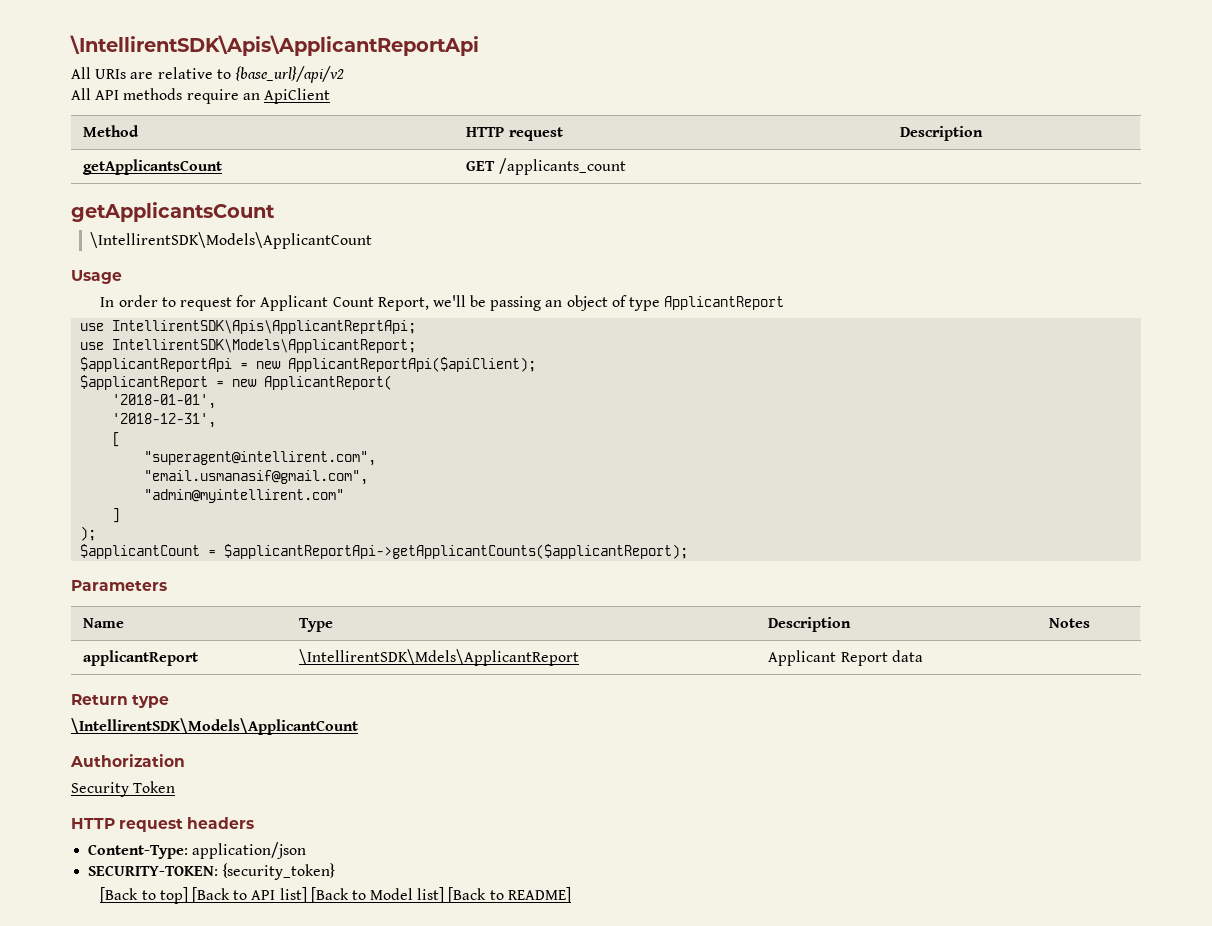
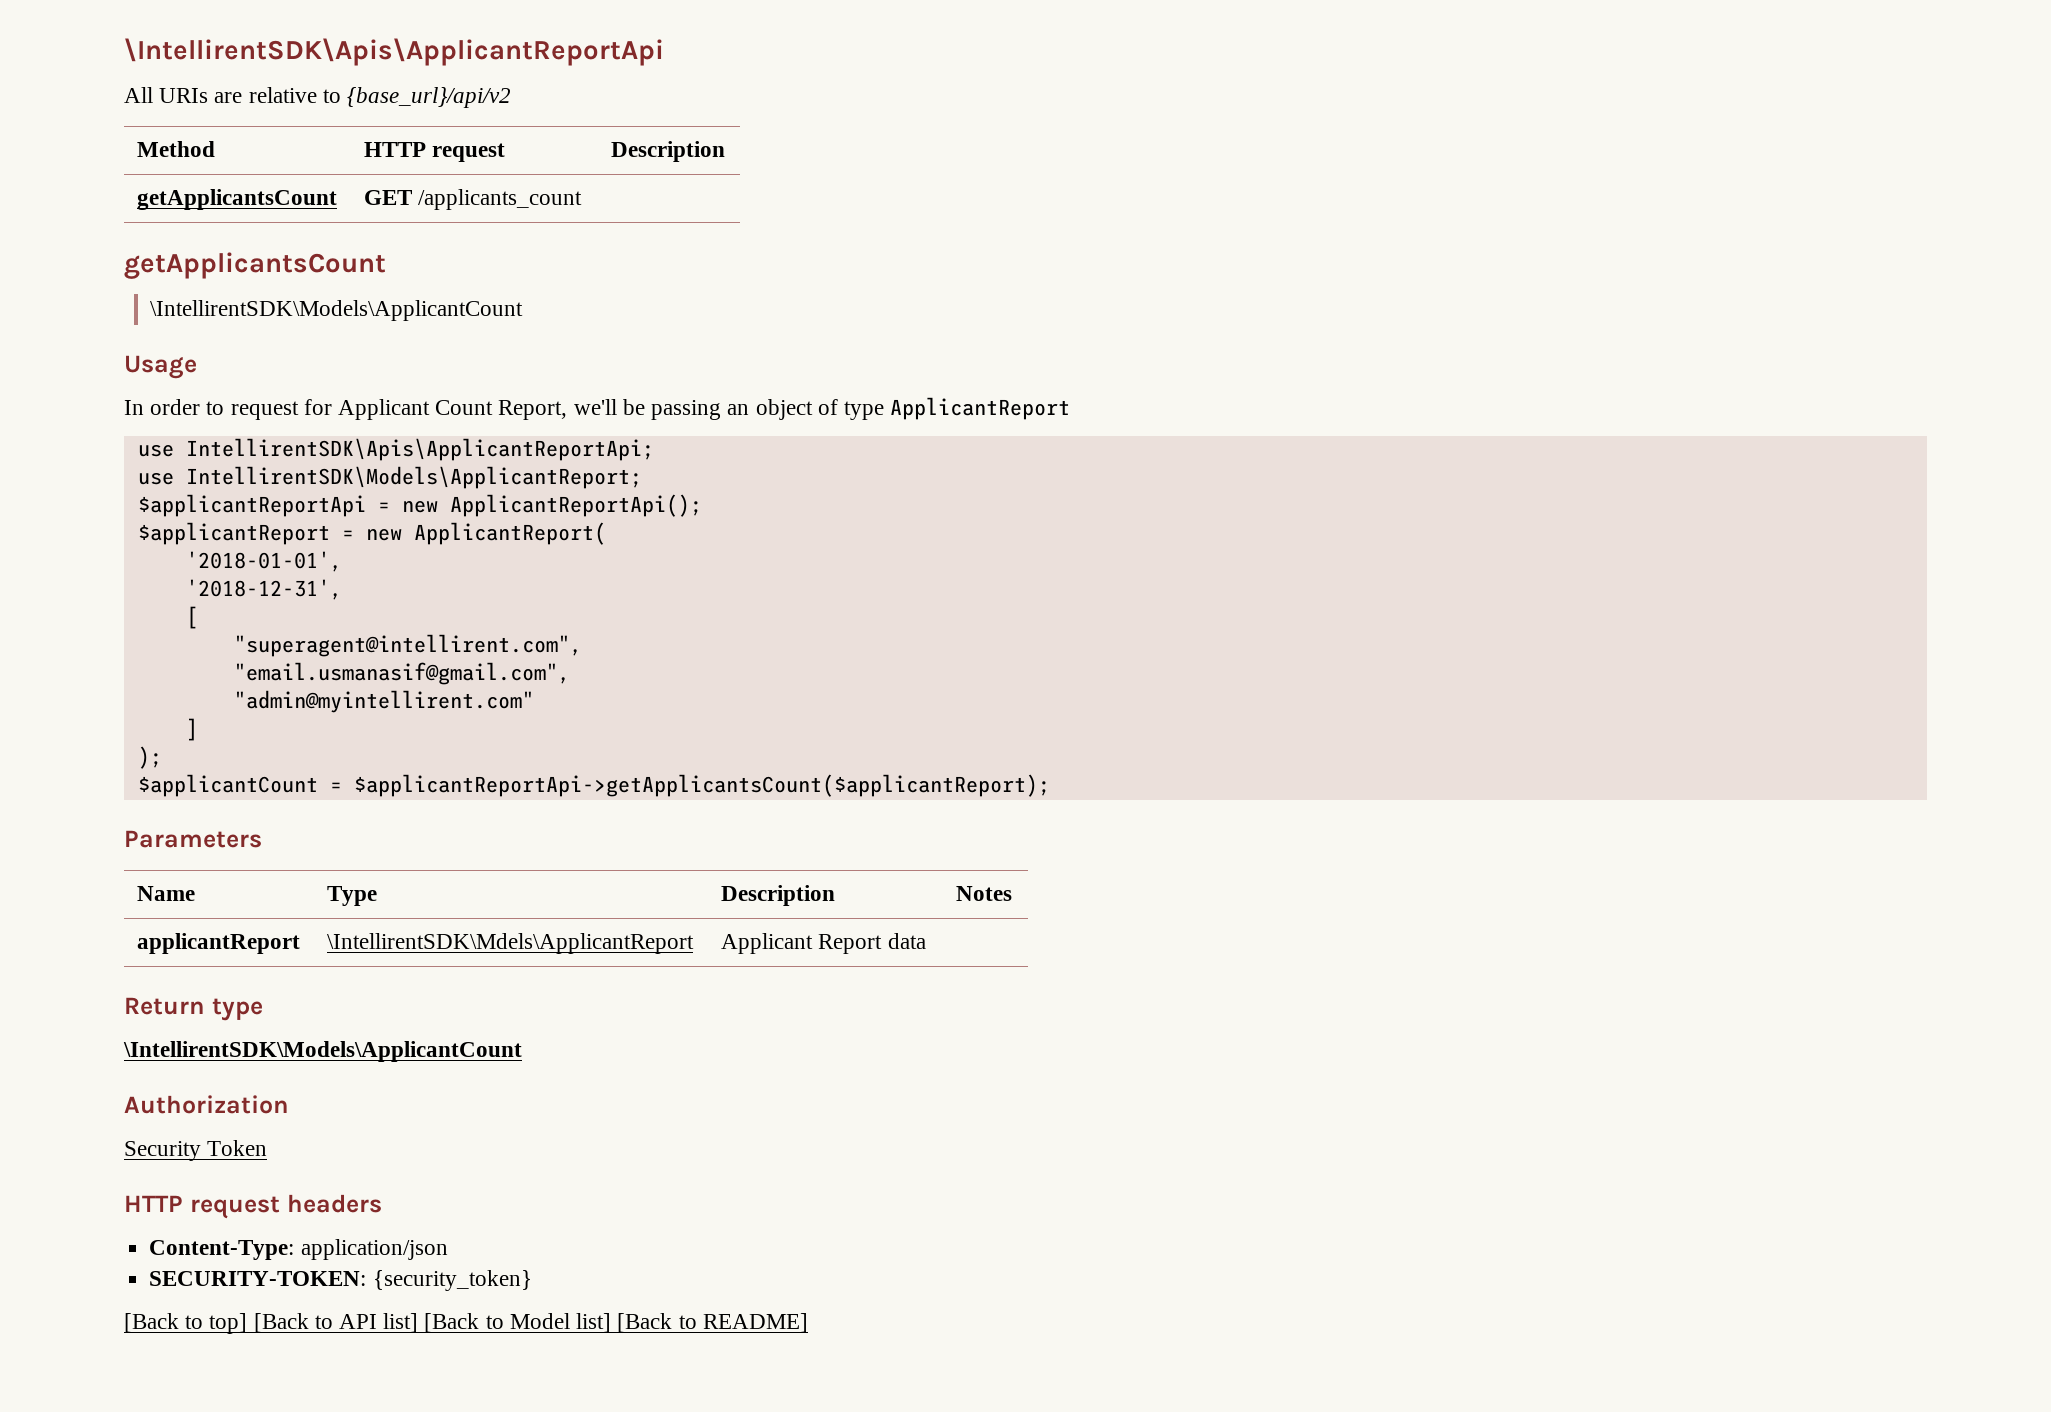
[71,88,330,104] // All API methods require an ApiClient -> (512, 97) none
[112,320,417,334] IntellirentSDK\Apis\ApplicantReprtApi; -> [185,438,654,461] IntellirentSDK\Apis\ApplicantReportApi;
[288,357,537,372] ApplicantReportApi($apiClient); -> [449,494,702,517] ApplicantReportApi();
[224,544,689,559] $applicantReportApi->getApplicantCounts($applicantReport); -> [353,774,1050,797] $applicantReportApi->getApplicantsCount($applicantReport);

